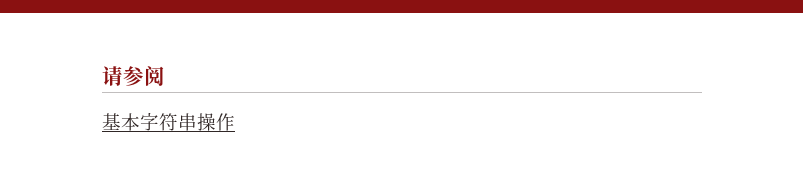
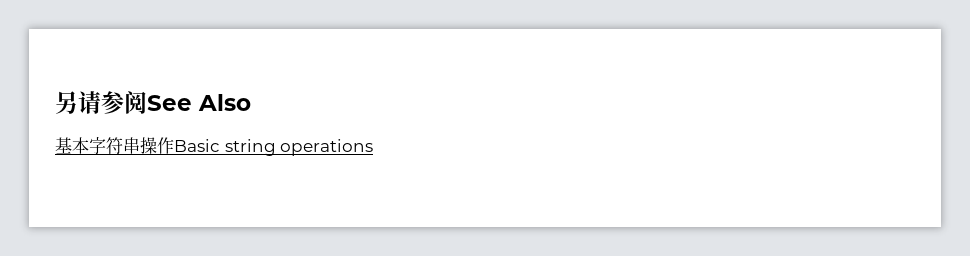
(102, 76) none -> [55,91,78,114] 另
(165, 76) none -> [147,94,251,111] See Also
(235, 122) none -> [174,139,374,156] Basic string operations

